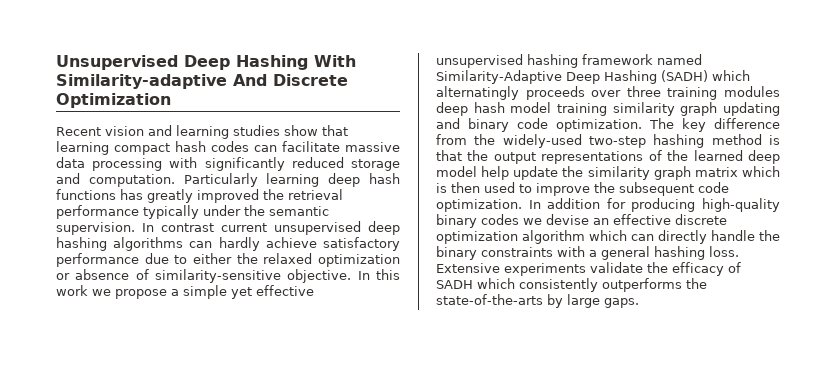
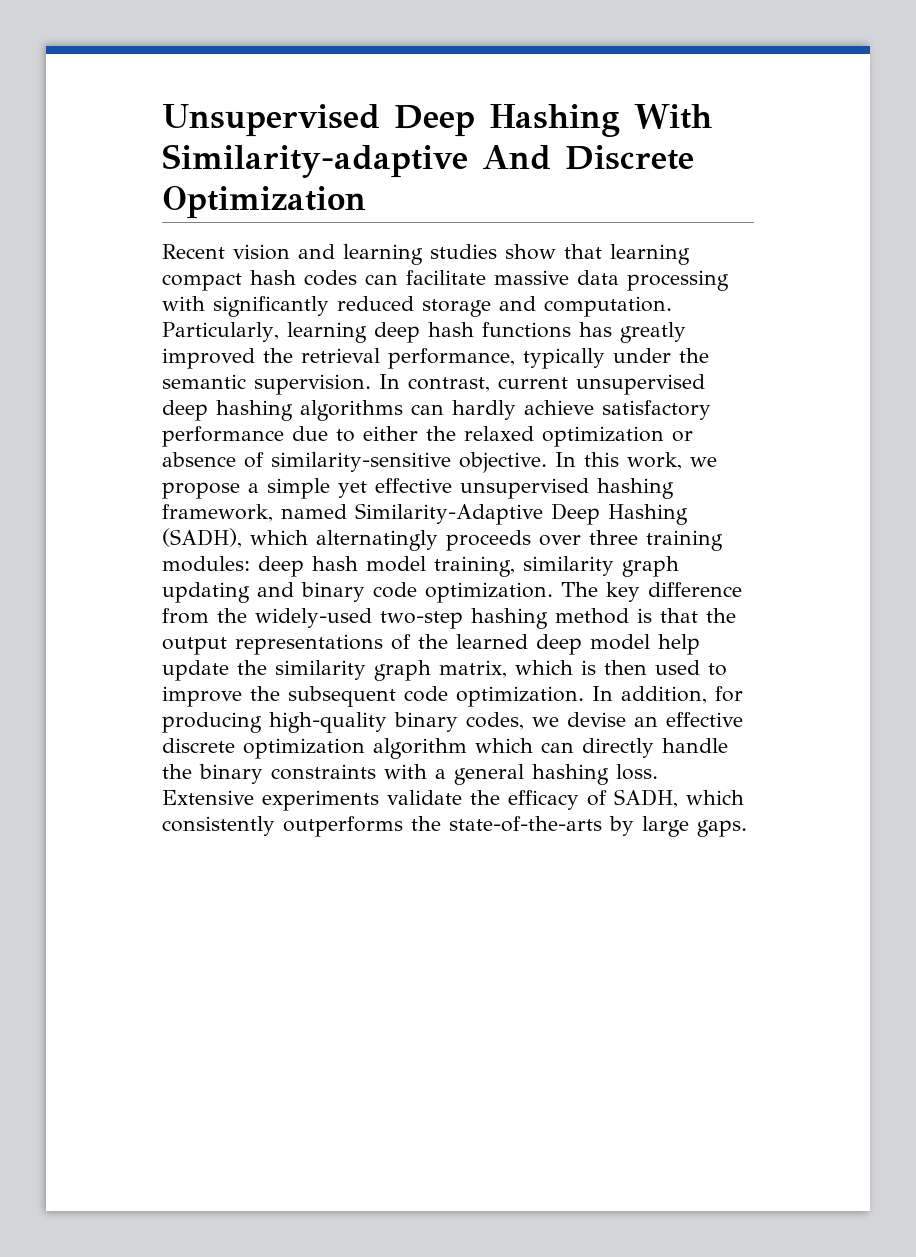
[183,173,258,187] Particularly -> [162,322,279,342] Particularly,
[56,205,139,219] performance -> [388,348,515,369] performance,
[161,223,214,232] contrast -> [408,377,490,392] contrast,
[56,285,88,296] work -> [627,452,682,470] work,
[582,54,653,65] framework -> [162,504,273,522] framework,
[661,70,708,82] (SADH) -> [162,528,242,548] (SADH),
[724,86,780,97] modules -> [162,556,250,572] modules:
[557,103,607,116] training -> [434,556,515,577] training,
[694,167,738,177] matrix -> [439,660,507,678] matrix,
[547,198,601,209] addition -> [621,686,707,704] addition,
[481,214,519,225] codes -> [466,712,524,730] codes,
[436,280,473,289] SADH -> [614,789,678,808] SADH,

